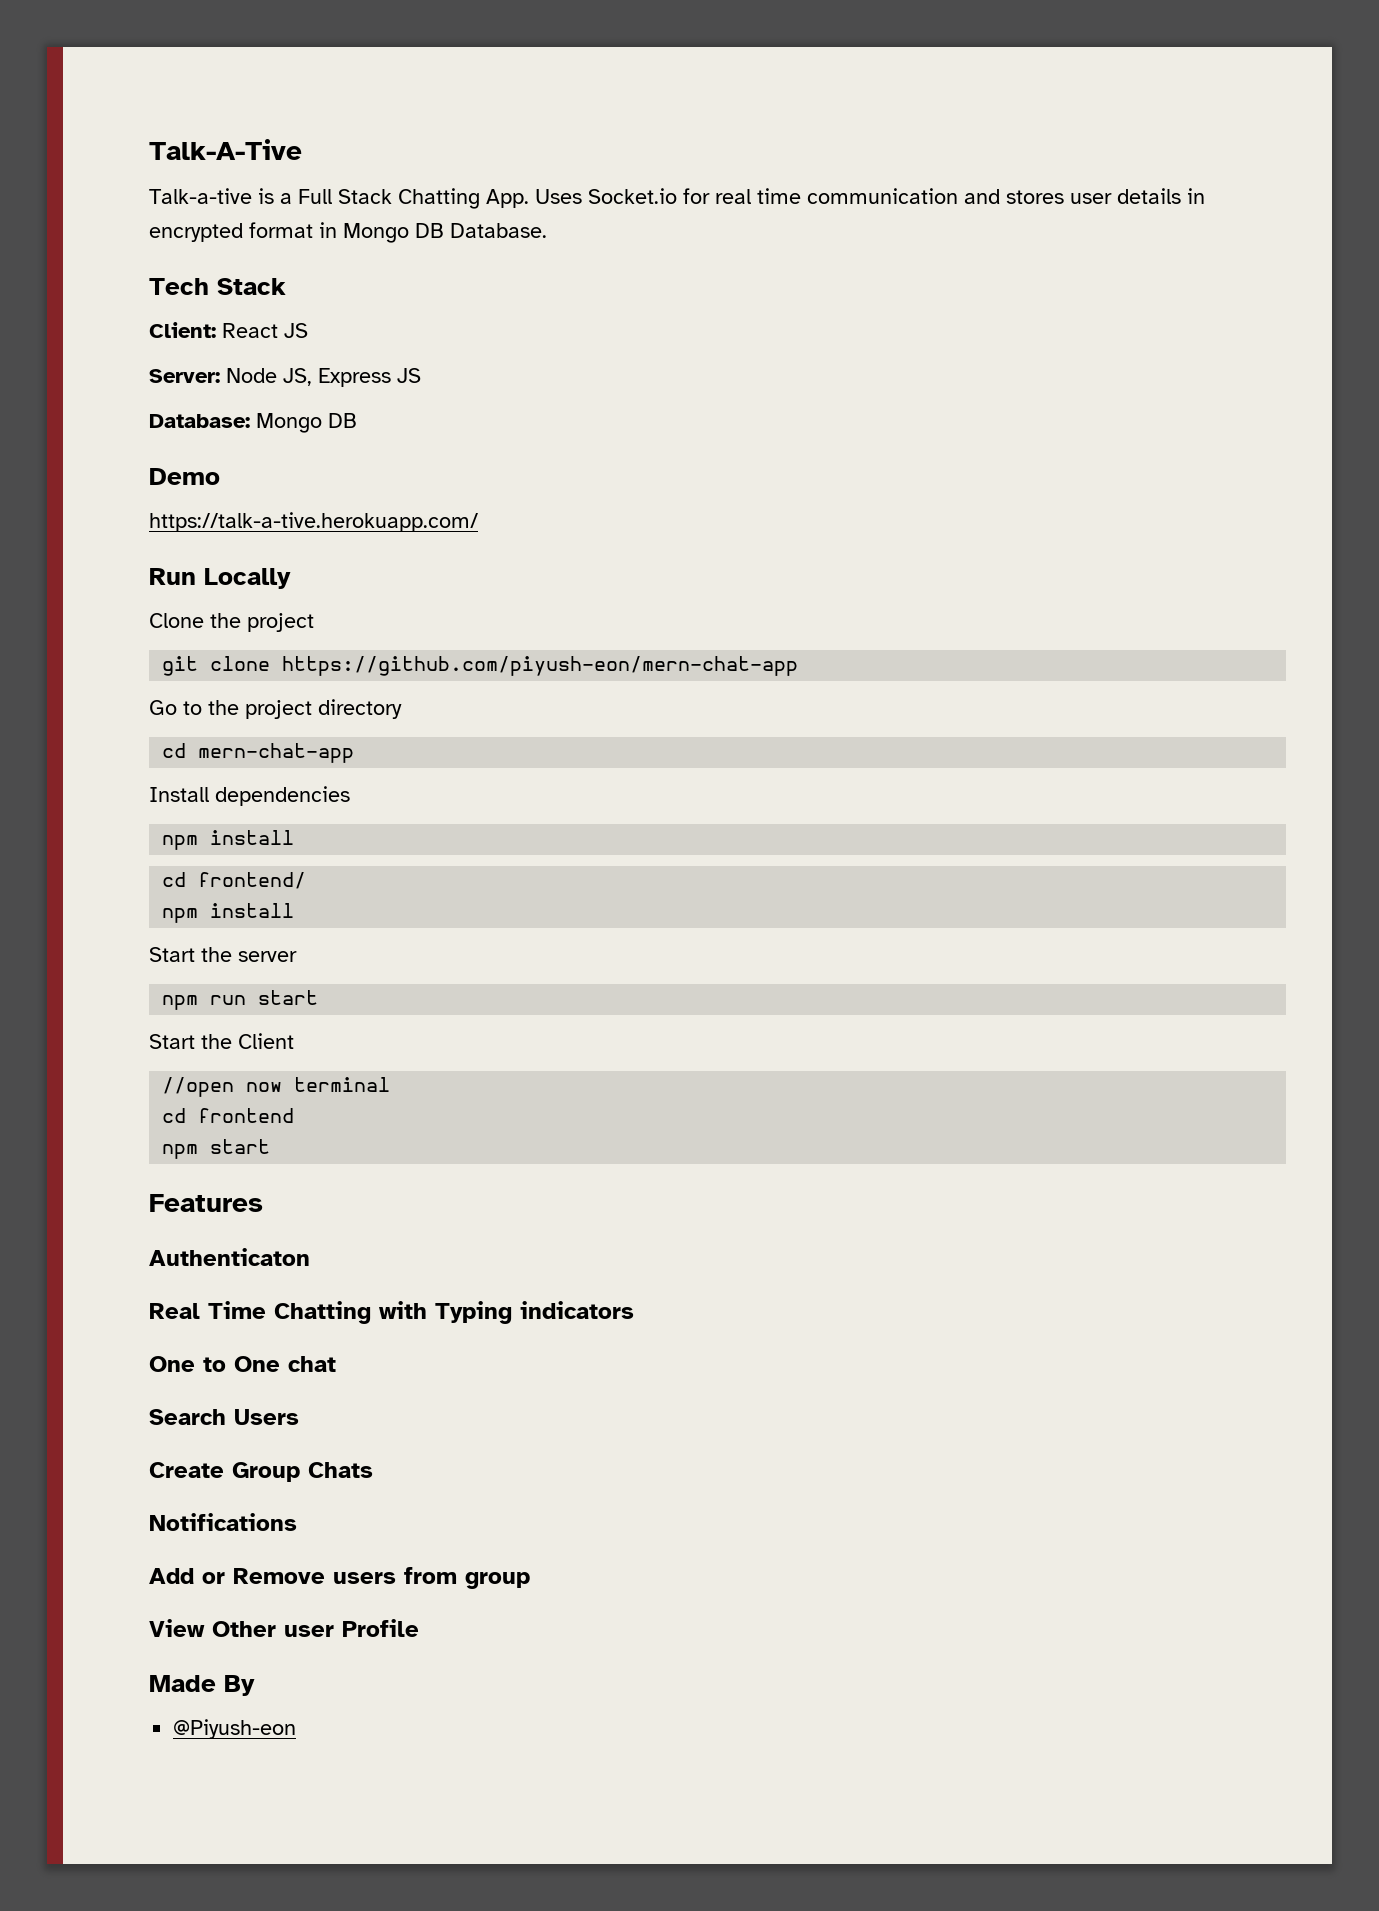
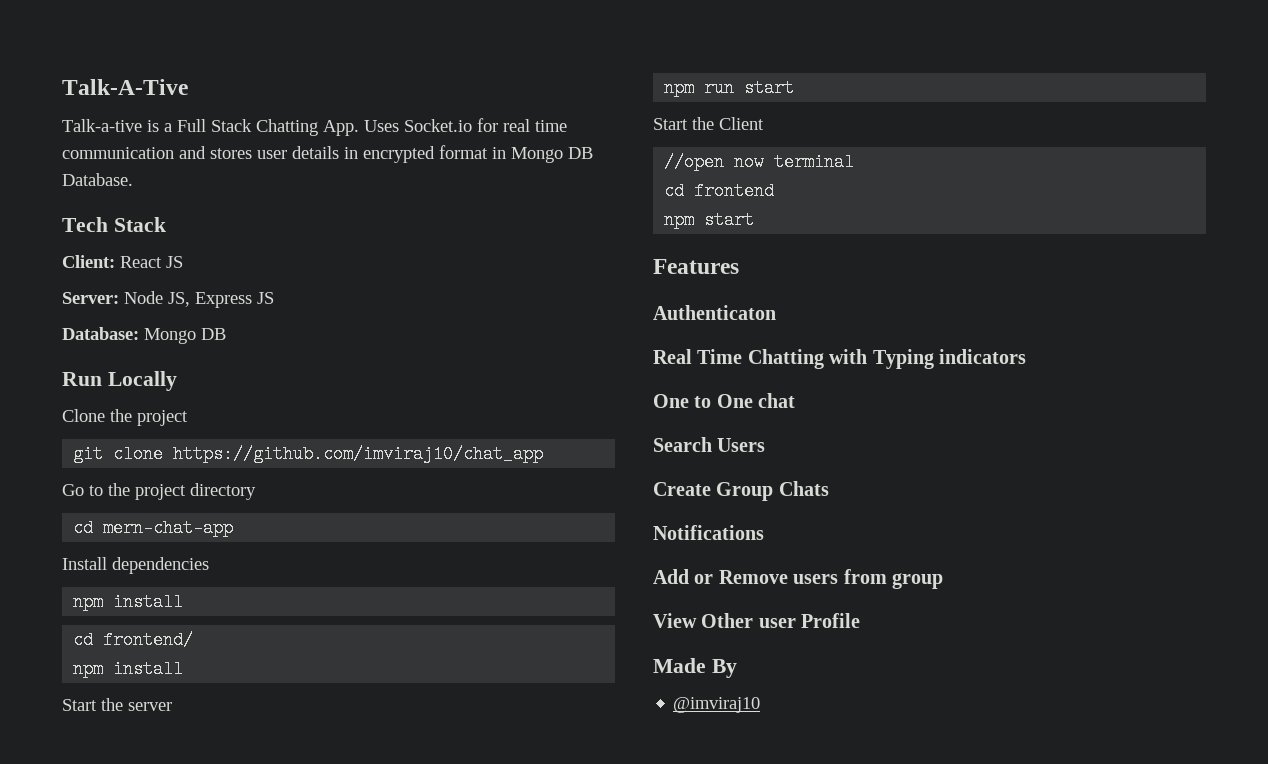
[149,468,220,485] [149,512,478,532] // Demo // https://talk-a-tive.herokuapp.com/ -> (226, 334) none
[282,656,799,676] https://github.com/piyush-eon/mern-chat-app -> [173,445,544,463] https://github.com/imviraj10/chat_app
[173,1719,297,1739] @Piyush-eon -> [673,697,761,713] @imviraj10

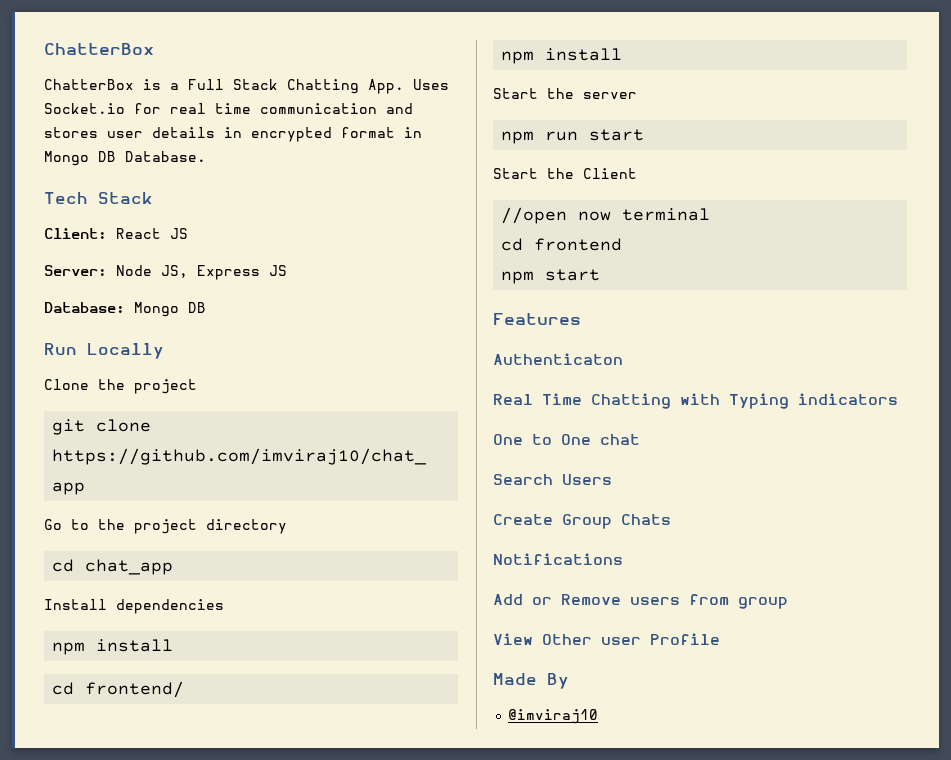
[62,79,188,95] [62,119,142,132] Talk-A-Tive // Talk-a-tive -> [44,43,154,55] [44,79,134,90] ChatterBox // ChatterBox
[103,519,234,537] mern-chat-app -> [85,559,174,575] chat_app

